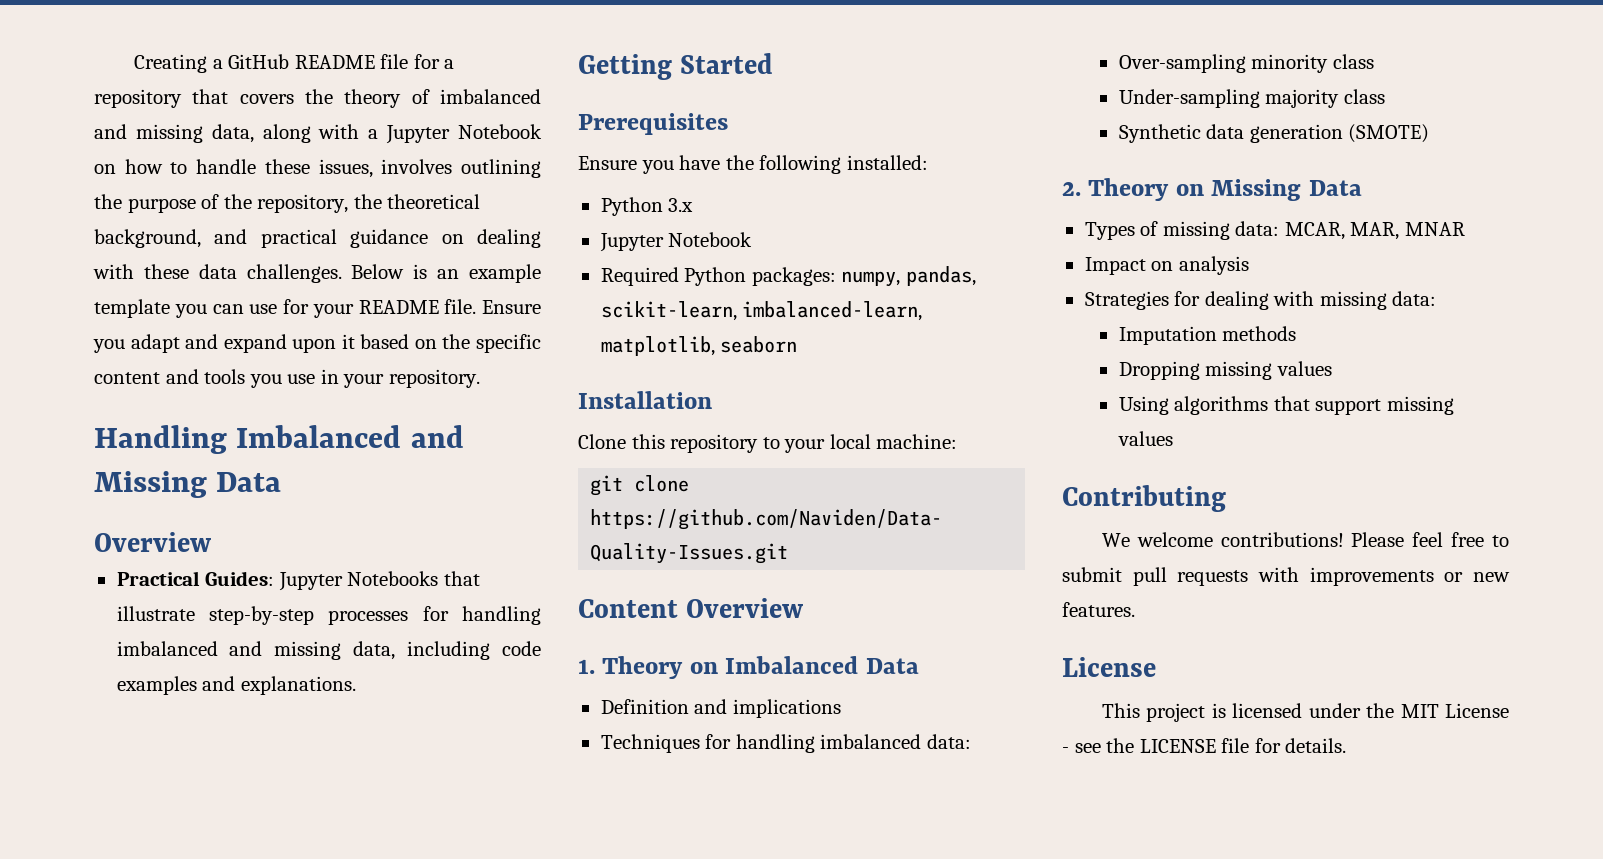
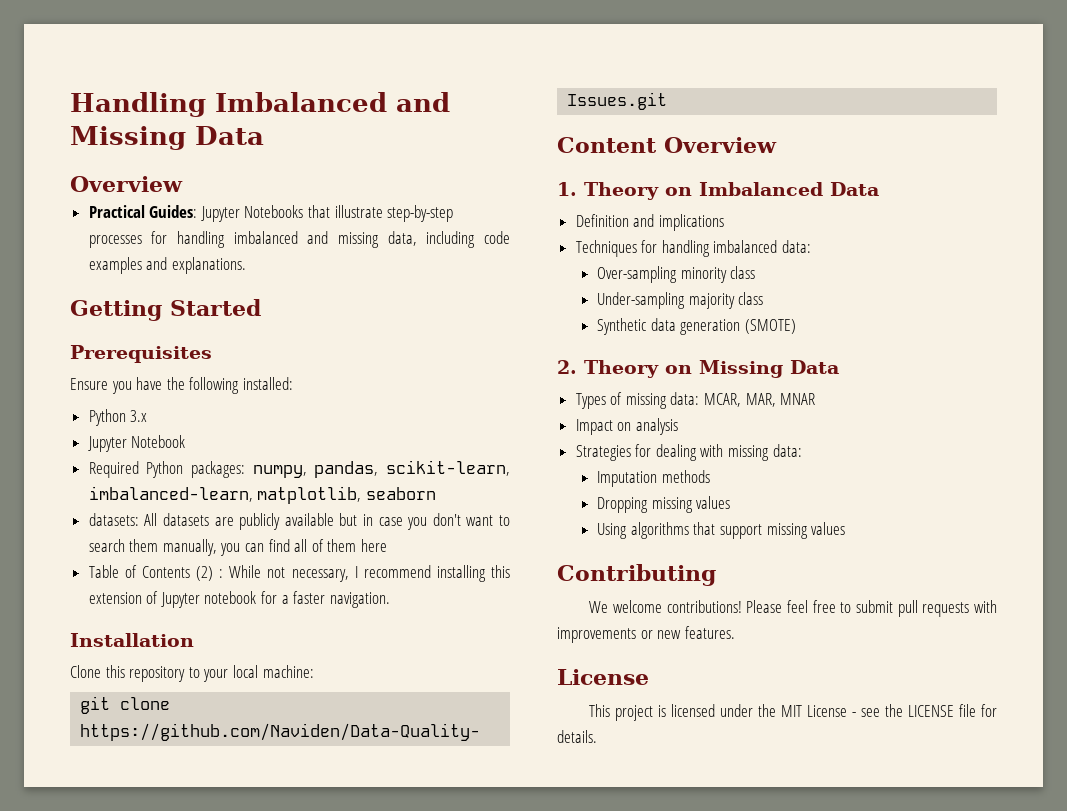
[133,54,455,73] [94,89,541,108] [94,124,542,144] [94,159,541,178] [94,194,481,213] [94,229,541,248] [93,264,541,283] [94,299,541,318] [93,334,541,353] [94,369,480,388] Creating a GitHub README file for a repository that covers the theory of imbalanced and missing data, along with a Jupyter Notebook on how to handle these issues, involves outlining the purpose of the repository, the theoretical background, and practical guidance on dealing with these data challenges. Below is an example template you can use for your README file. Ensure you adapt and expand upon it based on the specific content and tools you use in your repository. // -> (70, 104) none
(798, 344) none -> [88,513,511,530] [88,539,388,556] [88,565,510,582] [88,591,390,608] // datasets: All datasets are publicly available but in case you don't want to search them manually, you can find all of them here // Table of Contents (2) : While not necessary, I recommend installing this extension of Jupyter notebook for a faster navigation.

